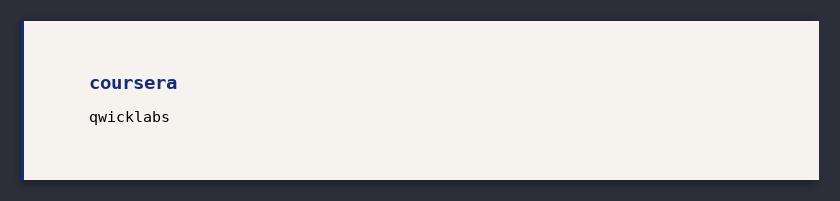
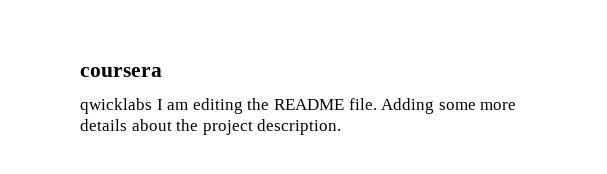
(170, 118) none -> [156,98,517,114] [80,119,342,135] I am editing the README file. Adding some more details about the project description.

